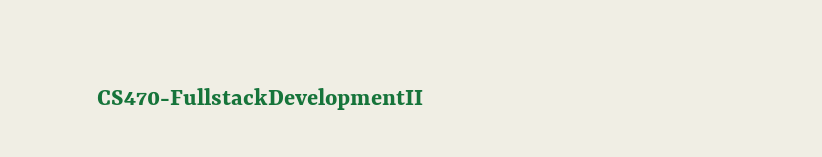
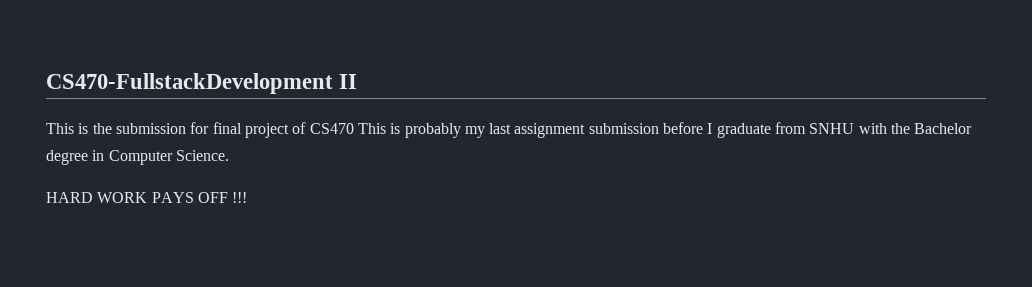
[97,88,423,110] CS470-FullstackDevelopmentII -> [46,73,358,94] [46,122,973,138] [46,150,229,165] [46,192,248,203] CS470-FullstackDevelopment II // This is the submission for final project of CS470 This is probably my last assignment submission before I graduate from SNHU with the Bachelor degree in Computer Science. // HARD WORK PAYS OFF !!!

